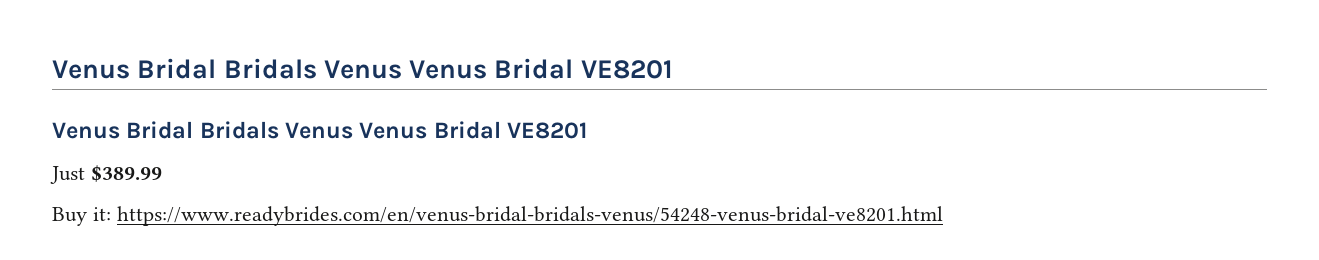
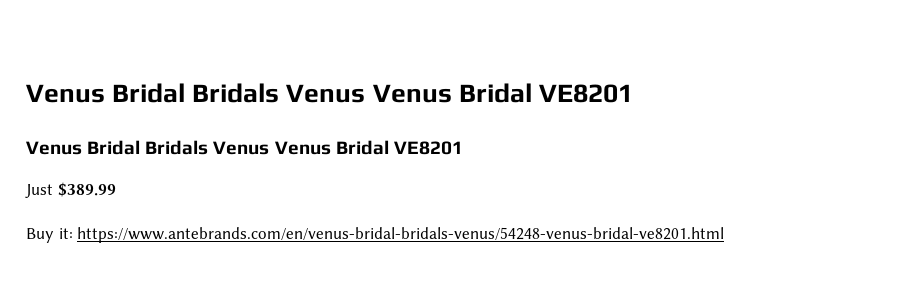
[116,206,943,226] https://www.readybrides.com/en/venus-bridal-bridals-venus/54248-venus-bridal-ve8201.html -> [77,227,725,243] https://www.antebrands.com/en/venus-bridal-bridals-venus/54248-venus-bridal-ve8201.html

